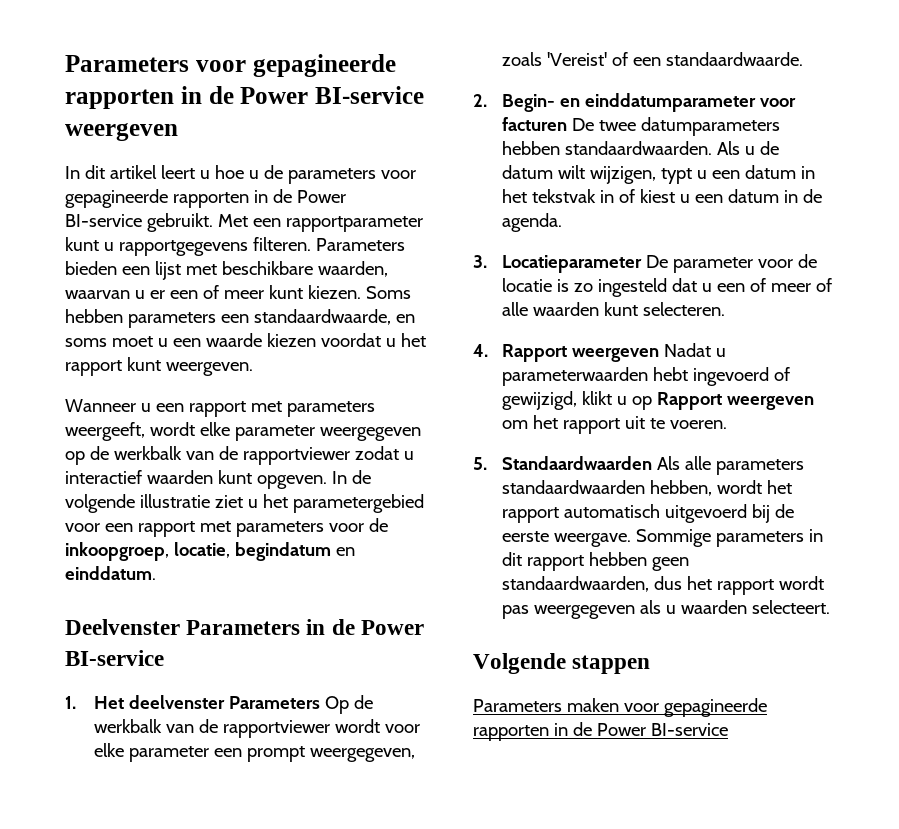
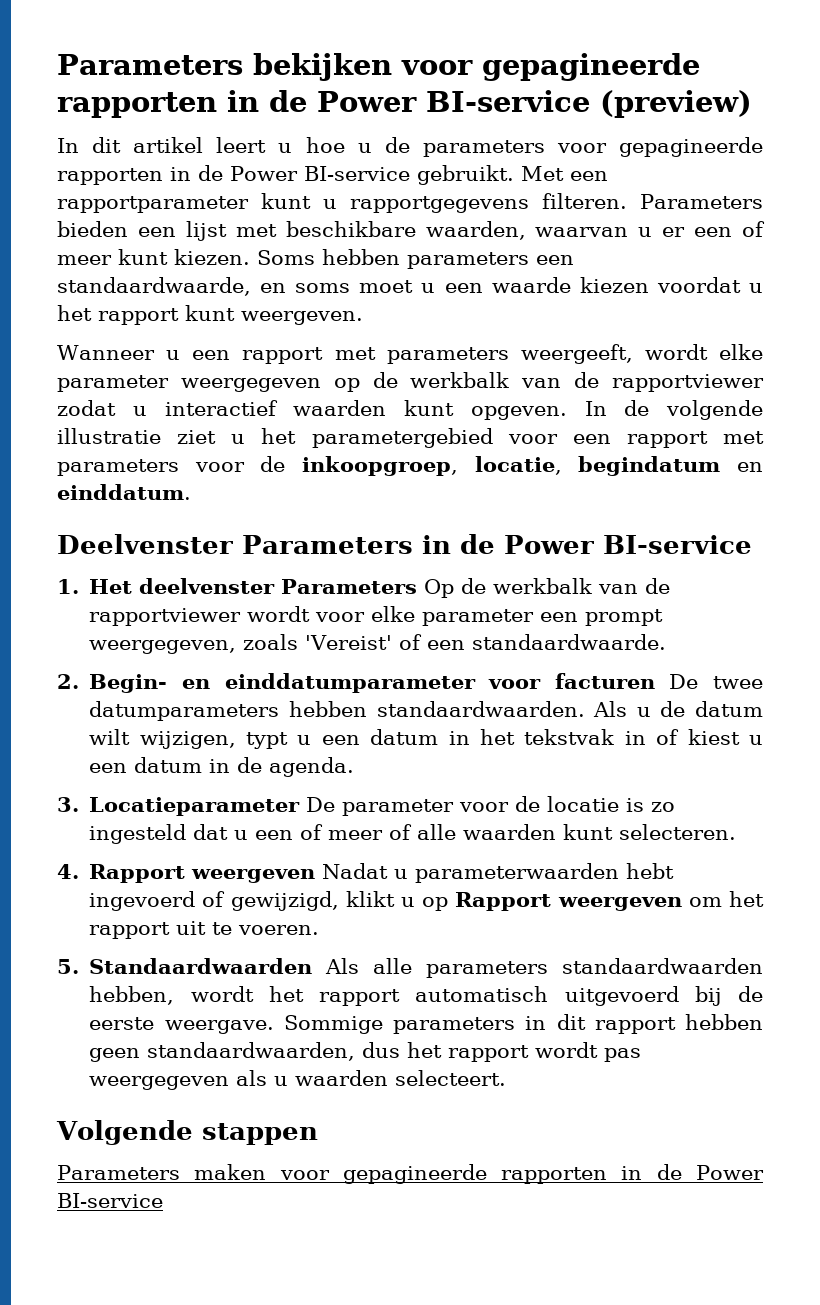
[65,54,396,77] [65,86,424,109] [65,122,178,141] Parameters voor gepagineerde rapporten in de Power BI-service weergeven -> [57,53,700,81] [57,90,752,118] Parameters bekijken voor gepagineerde rapporten in de Power BI-service (preview)

